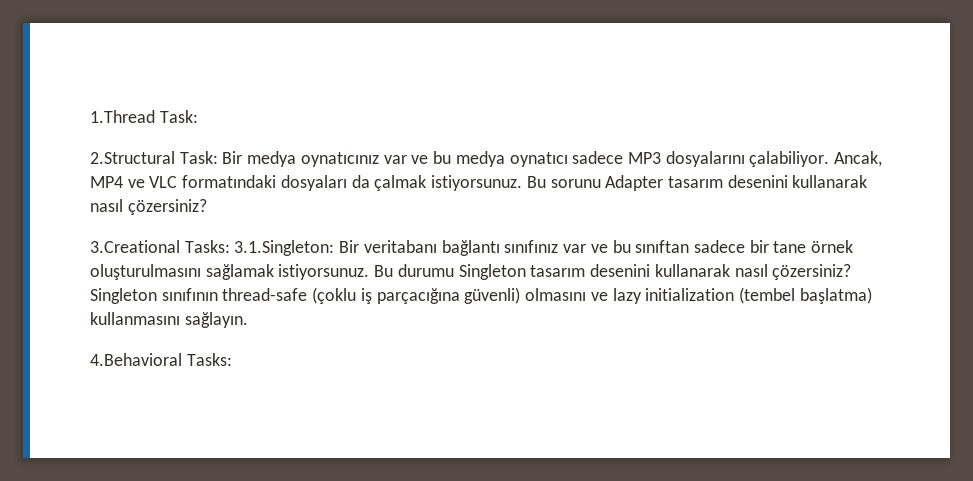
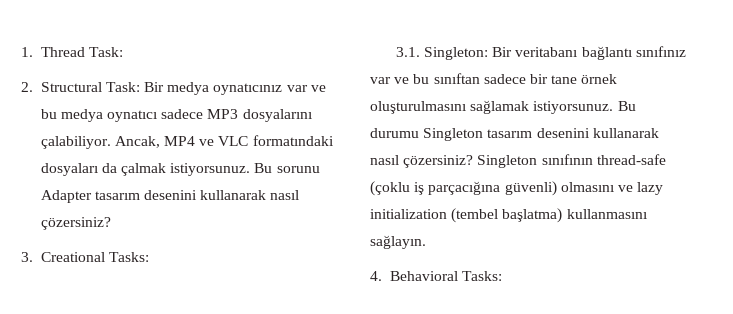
[90,110,155,123] 1.Thread -> [21,47,85,57] 1. Thread
[90,151,175,164] 2.Structural -> [21,82,102,92] 2. Structural
[90,240,335,256] 3.Creational Tasks: 3.1.Singleton: -> [21,252,149,262] [395,47,488,60] 3. Creational Tasks: // 3.1. Singleton:
[90,353,182,366] 4.Behavioral -> [370,271,458,281] 4. Behavioral

